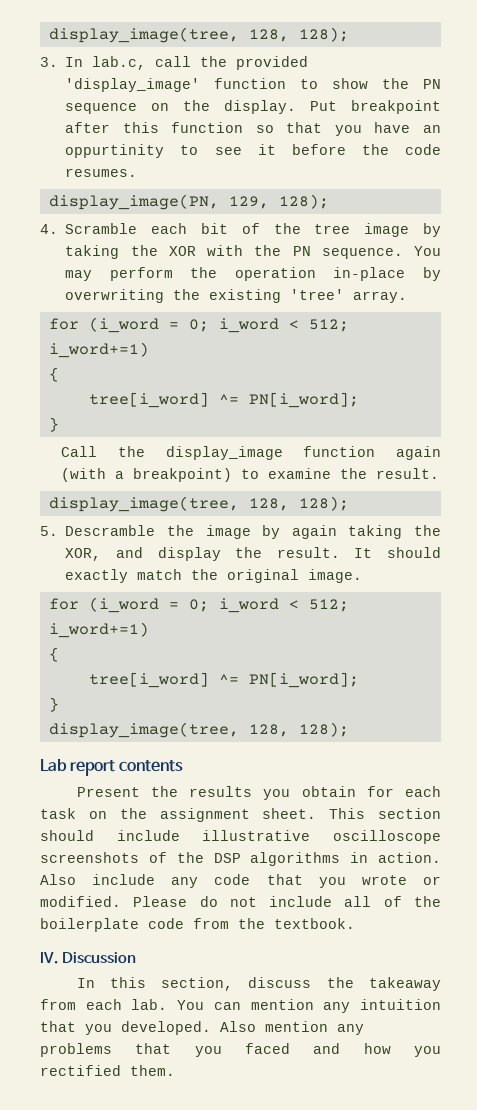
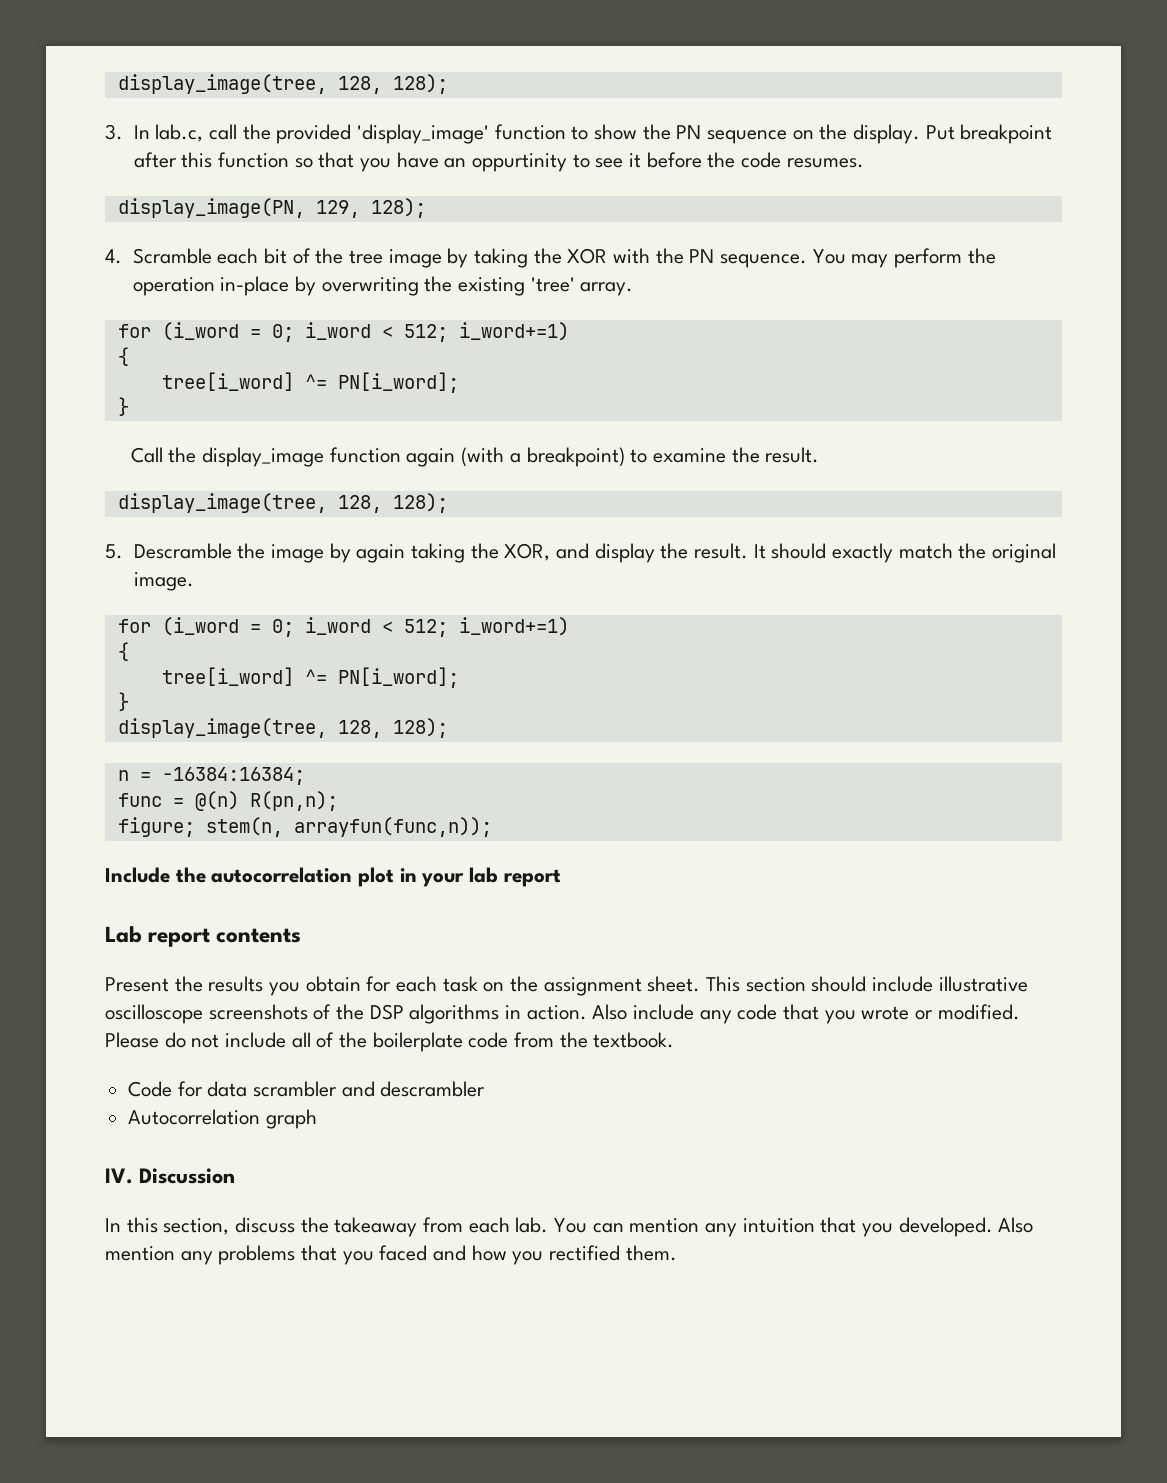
(349, 729) none -> [117,767,305,785] [117,791,338,811] [117,817,492,837] [105,867,561,887] // n = -16384:16384; // func = @(n) R(pn,n); // figure; stem(n, arrayfun(func,n)); // Include the autocorrelation plot in your lab report
(355, 923) none -> [128,1081,486,1097] [128,1109,317,1129] // Code for data scrambler and descrambler // Autocorrelation graph

